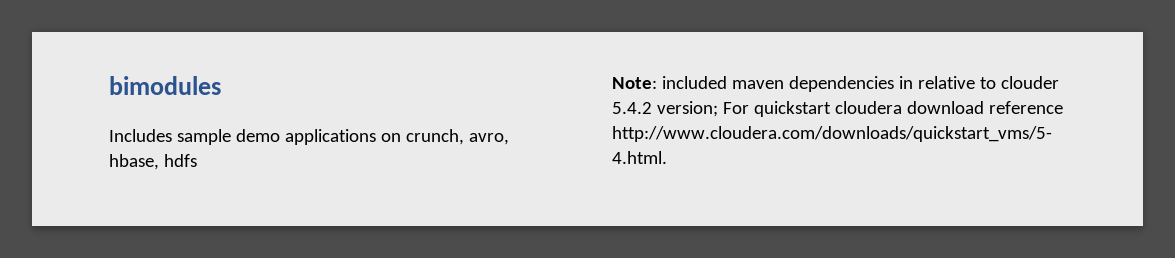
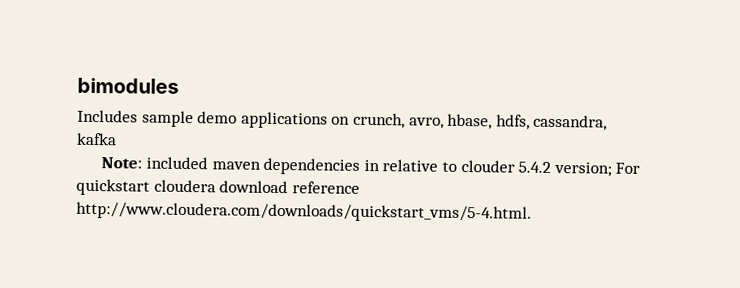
[163,154,197,167] hdfs -> [495,114,608,131] [76,132,117,146] hdfs, cassandra, kafka

